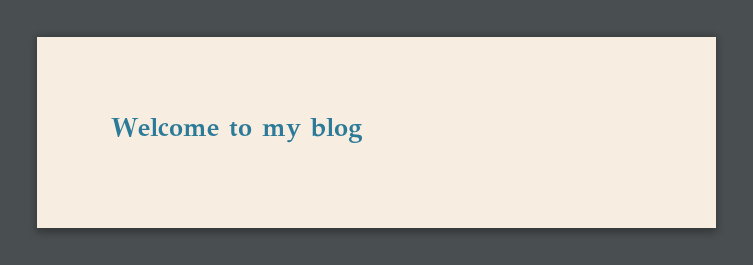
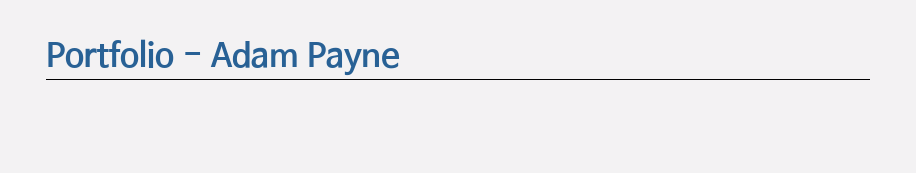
[111,118,363,143] Welcome to my blog -> [46,39,400,76] Portfolio - Adam Payne

